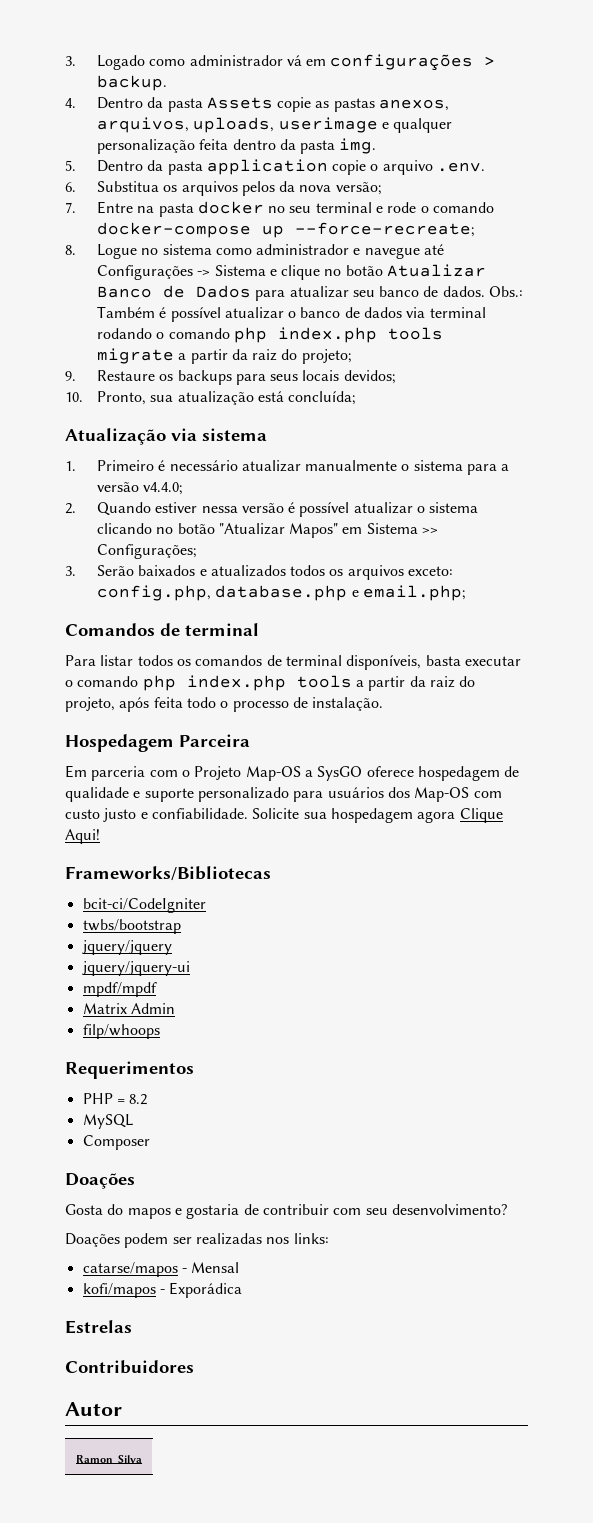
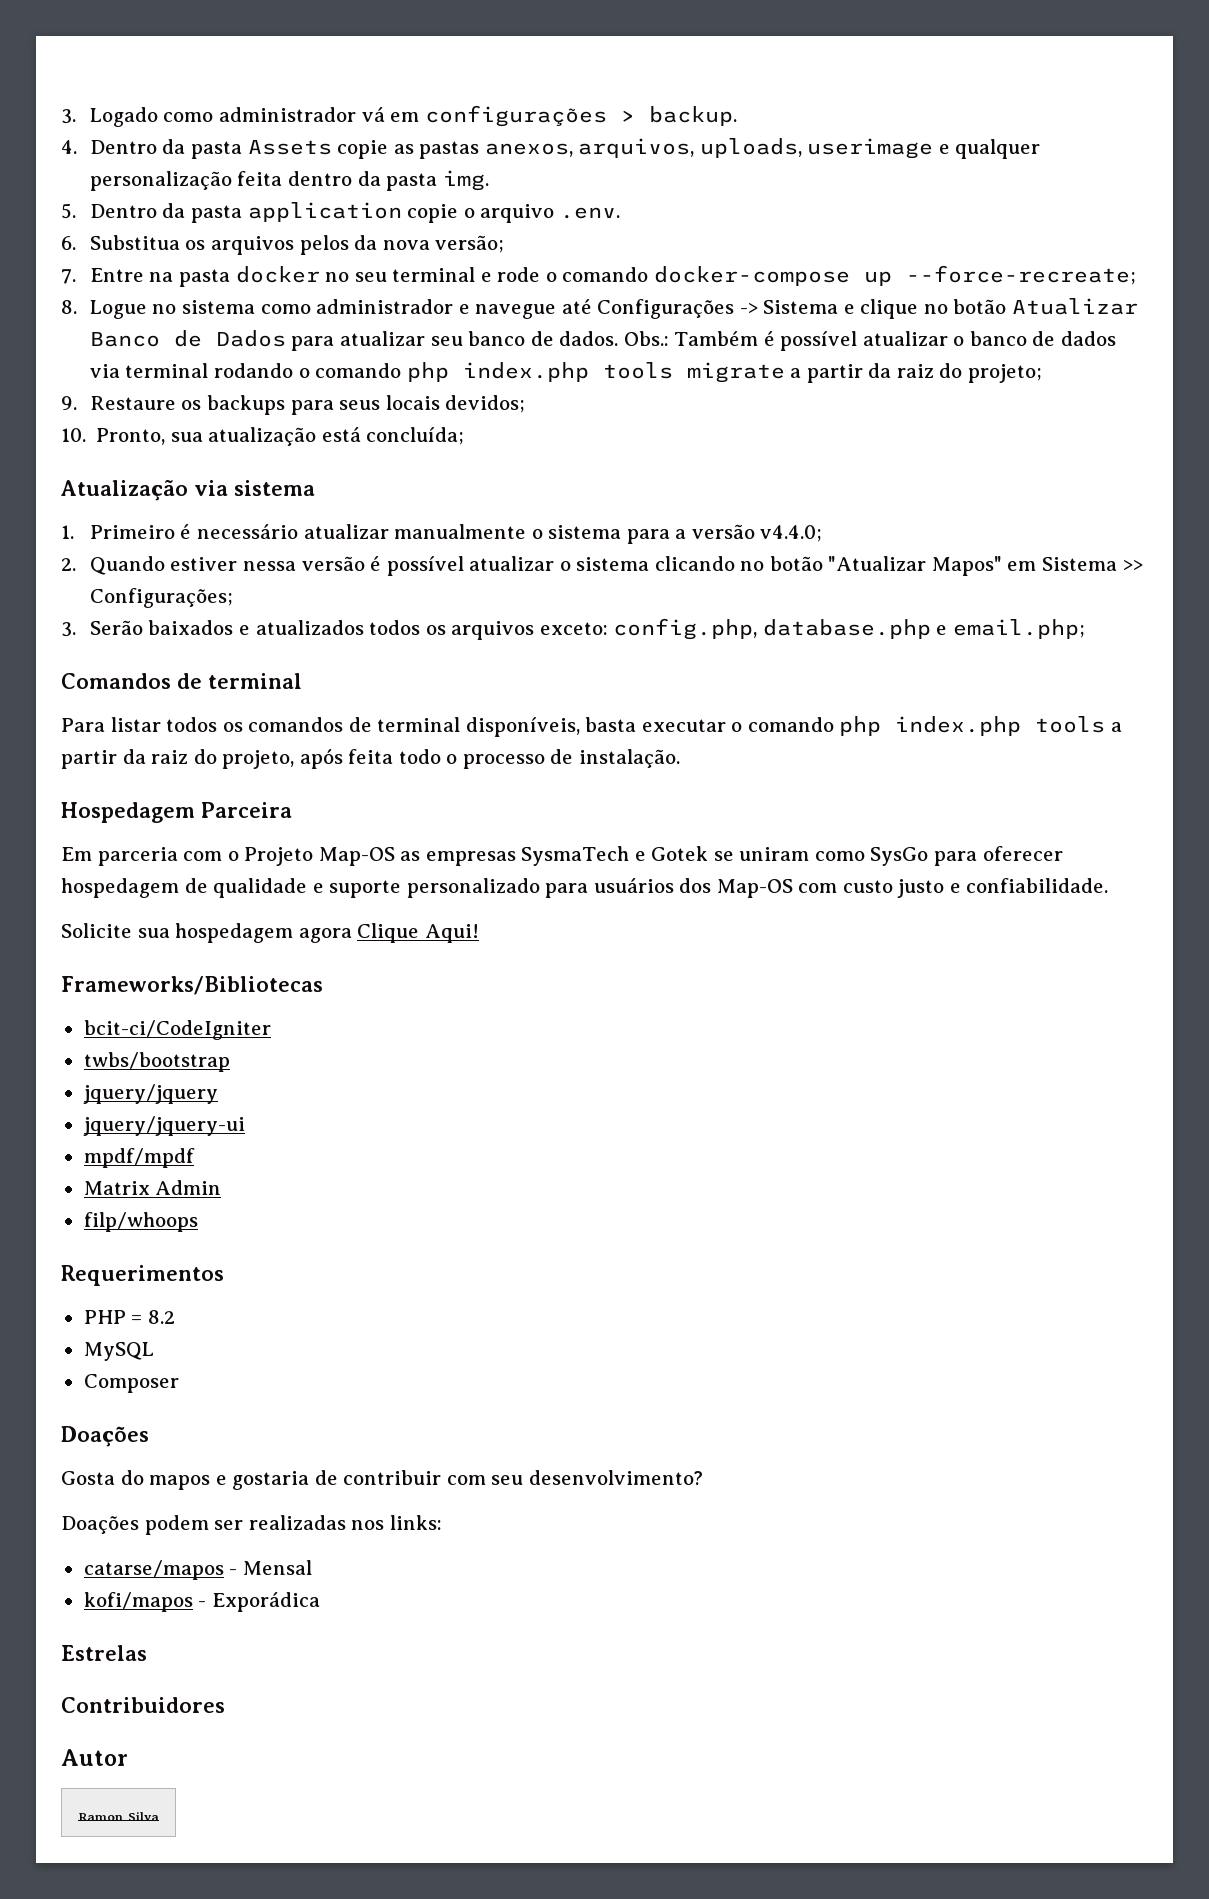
[304,766,414,781] a SysGO oferece -> [400,846,1063,866] as empresas SysmaTech e Gotek se uniram como SysGo para oferecer
(248, 813) none -> (1109, 885) //

